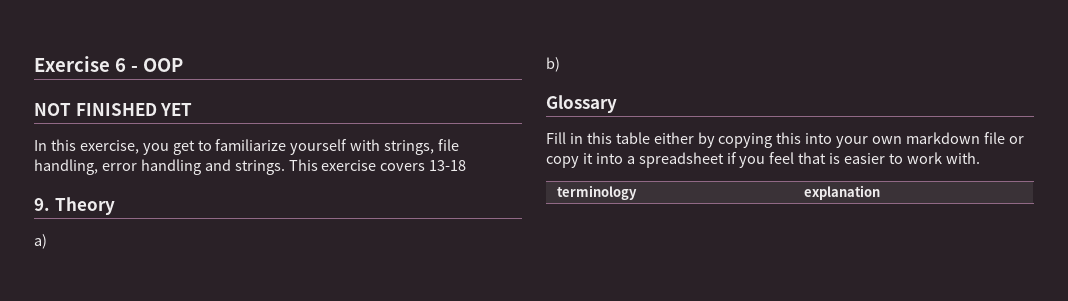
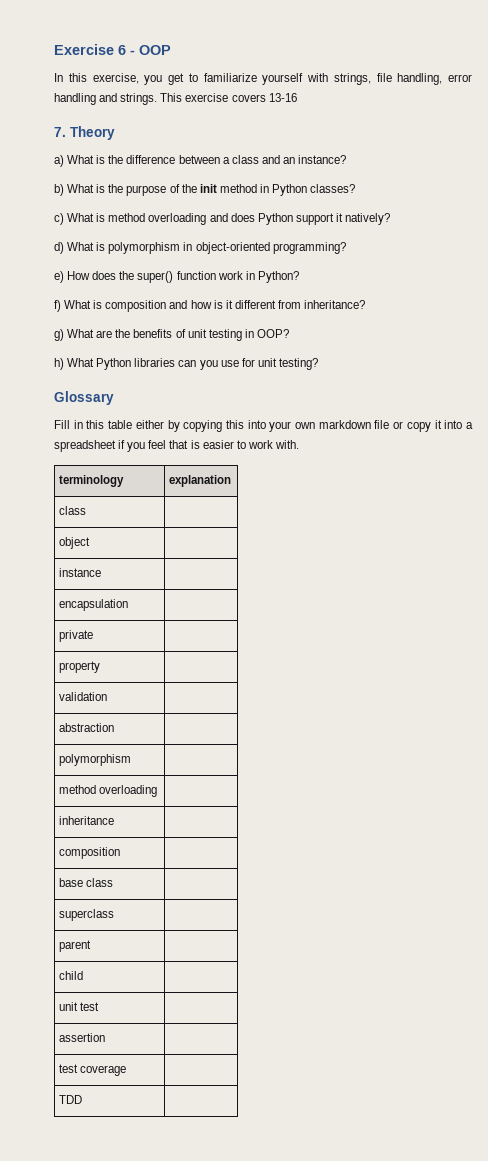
[34,103,193,116] // NOT FINISHED YET -> (171, 50) none
[429,160,467,171] [34,198,50,211] 13-18 // 9. -> [268,93,297,102] [54,127,66,137] 13-16 // 7.
[546,57,560,72] // b) -> [67,155,347,164] [54,184,356,196] [54,213,391,225] [54,242,346,254] [54,271,299,283] [54,300,366,312] [54,329,289,341] [54,358,318,370] What is the difference between a class and an instance? // b) What is the purpose of the init method in Python classes? // c) What is method overloading and does Python support it natively? // d) What is polymorphism in object-oriented programming? // e) How does the super() function work in Python? // f) What is composition and how is it different from inheritance? // g) What are the benefits of unit testing in OOP? // h) What Python libraries can you use for unit testing?
(880, 192) none -> [59,506,87,515] [59,537,91,549] [59,568,102,577] [59,599,129,611] [59,630,94,642] [59,661,101,673] [59,692,108,701] [59,723,115,732] [59,754,132,766] [59,785,158,797] [59,816,115,825] [59,847,121,859] [59,878,114,887] [59,909,115,921] [59,940,92,952] [59,971,84,980] [59,1002,100,1011] [59,1033,106,1042] [59,1064,127,1076] [59,1095,83,1104] // class | // object | // instance | // encapsulation | // private | // property | // validation | // abstraction | // polymorphism | // method overloading | // inheritance | // composition | // base class | // superclass | // parent | // child | // unit test | // assertion | // test coverage | // TDD |

